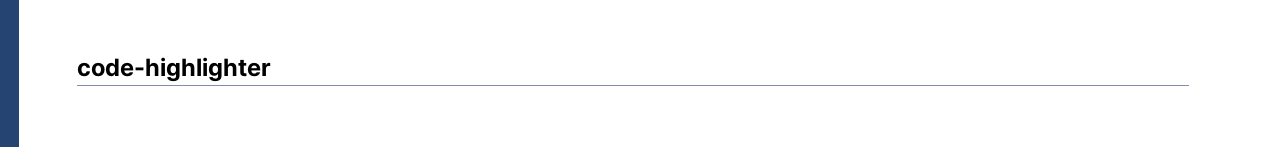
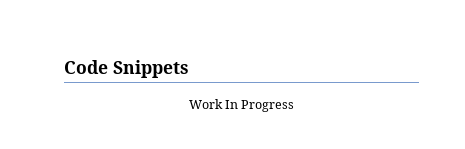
[77,57,271,82] code-highlighter -> [64,60,189,78] [188,99,295,112] Code Snippets // Work In Progress

